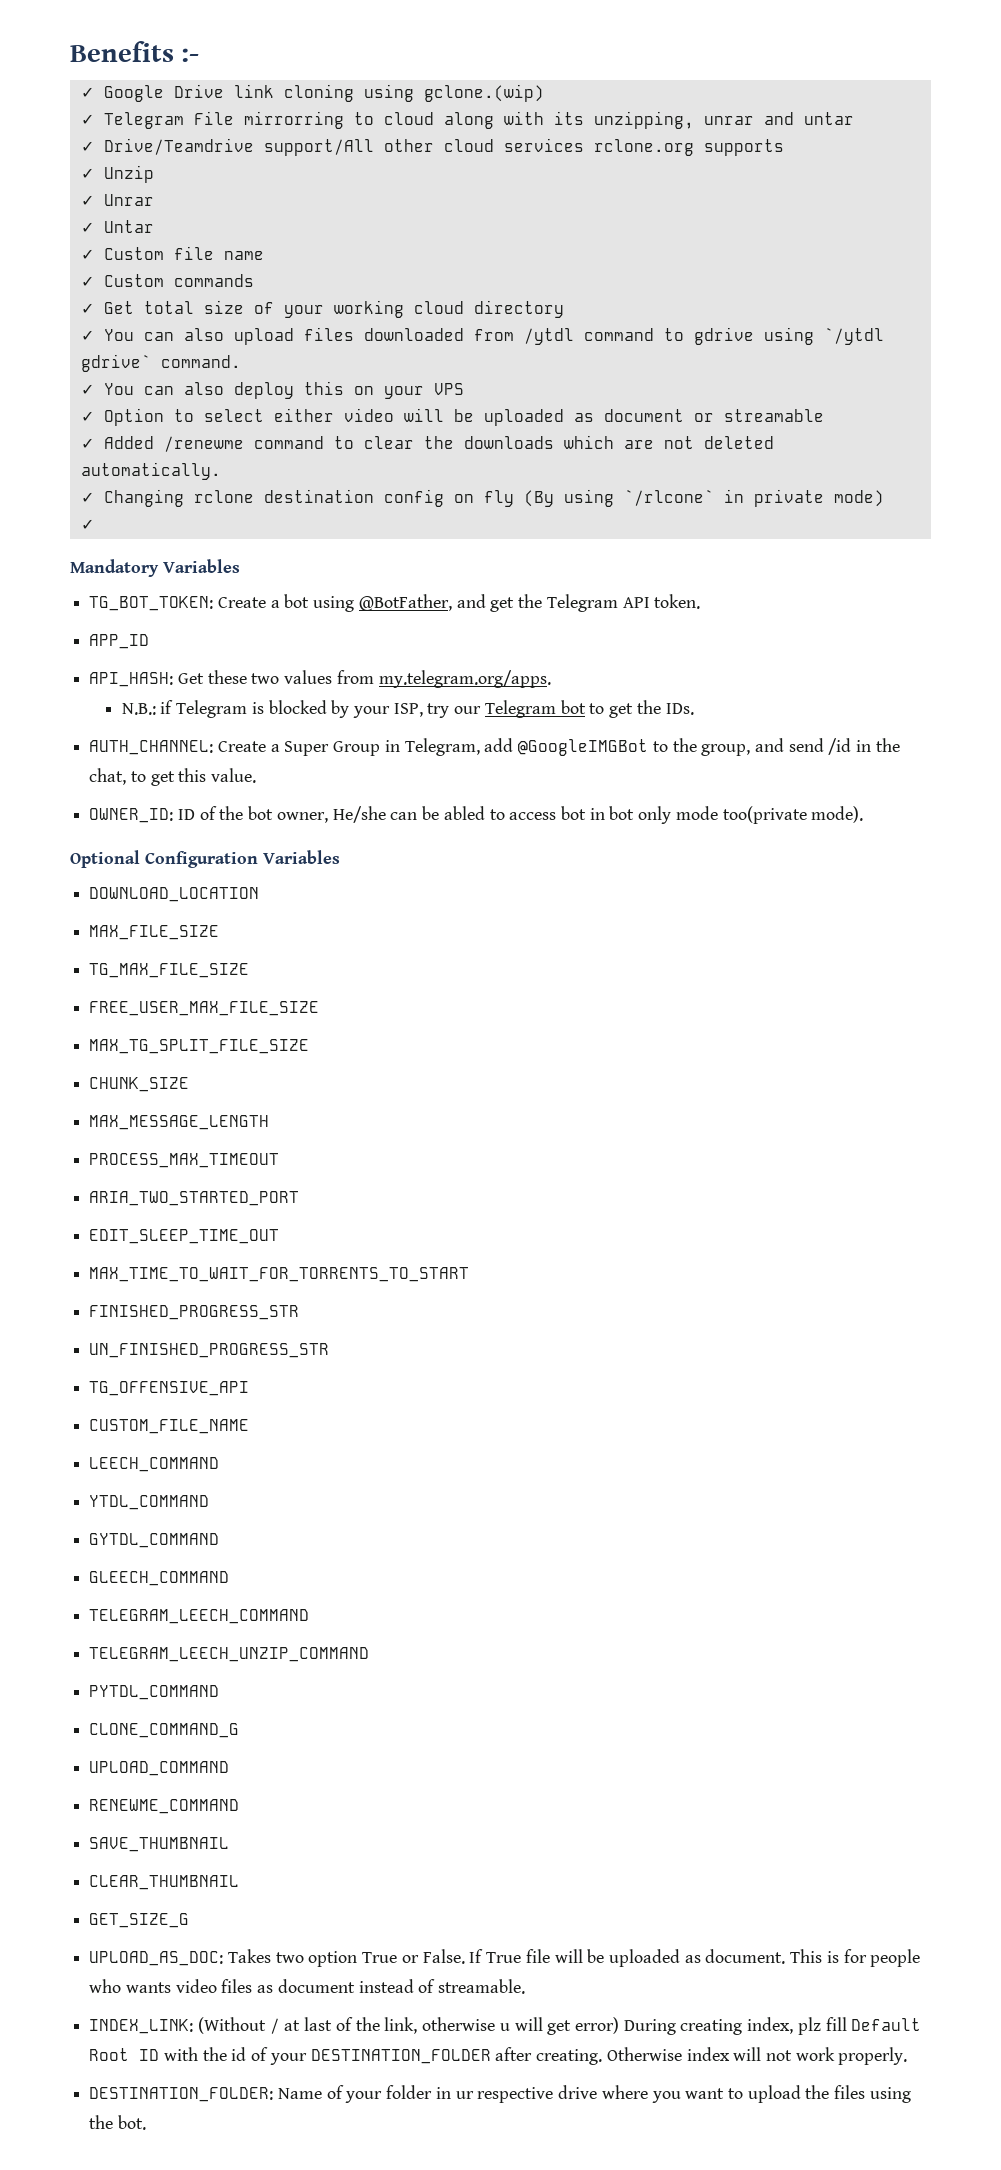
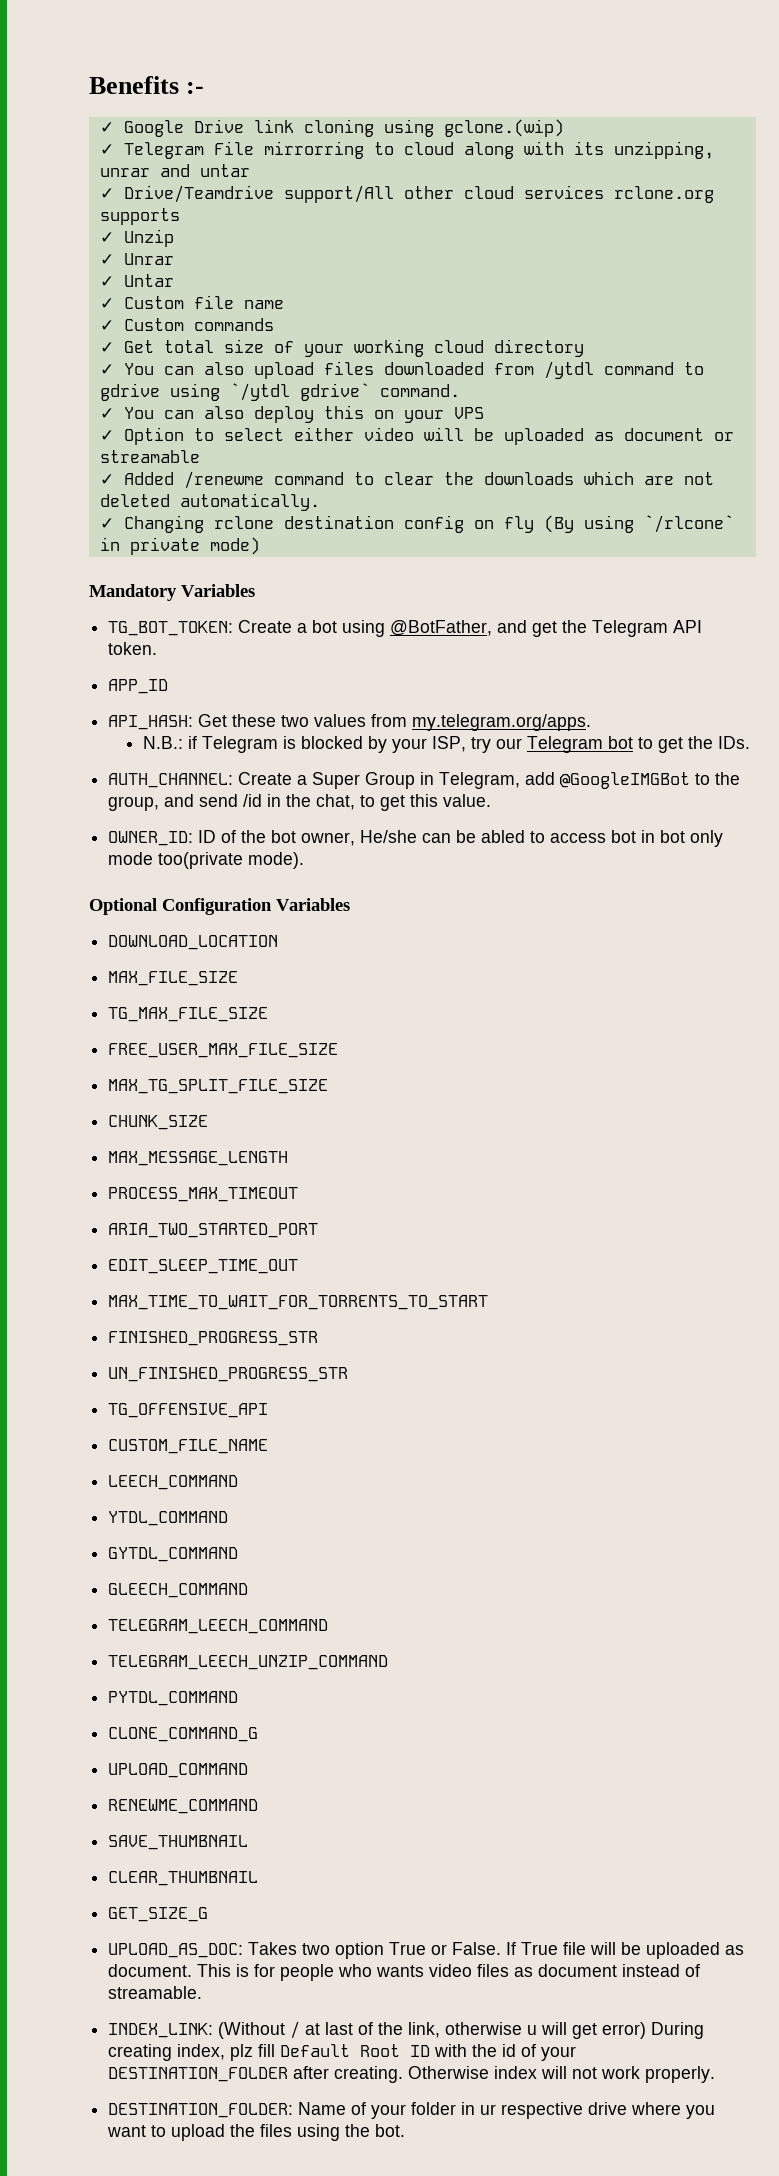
[80,519,94,530] // ✓ -> (260, 546) none

